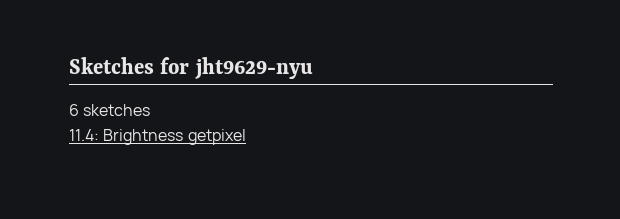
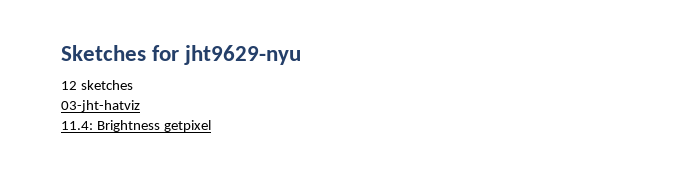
[69,104,79,116] 6 -> [61,81,77,90] 12
(151, 110) none -> [61,100,140,112] // 03-jht-hatviz

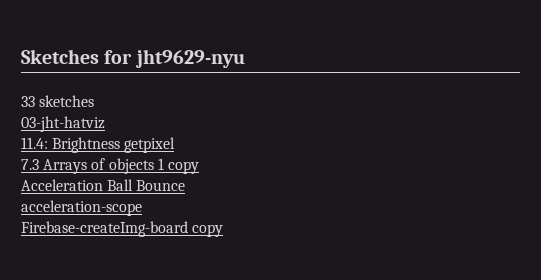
[61,81,77,90] 12 -> [21,96,35,107] 33
(211, 126) none -> [21,158,199,174] [21,179,186,191] [21,200,142,216] [21,221,224,237] // 7.3 Arrays of objects 1 copy // Acceleration Ball Bounce // acceleration-scope // Firebase-createImg-board copy

